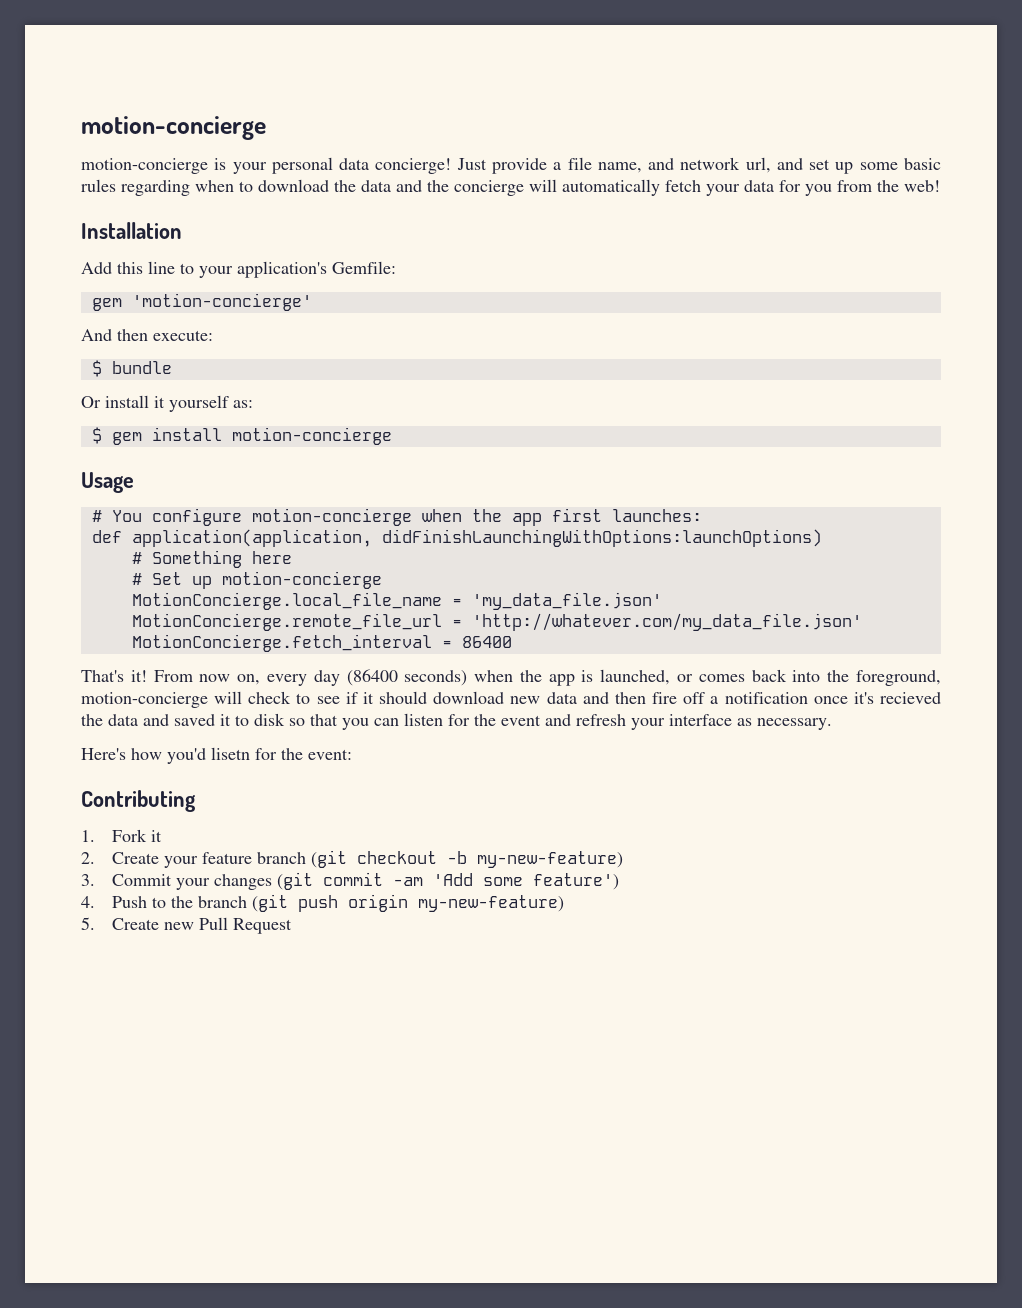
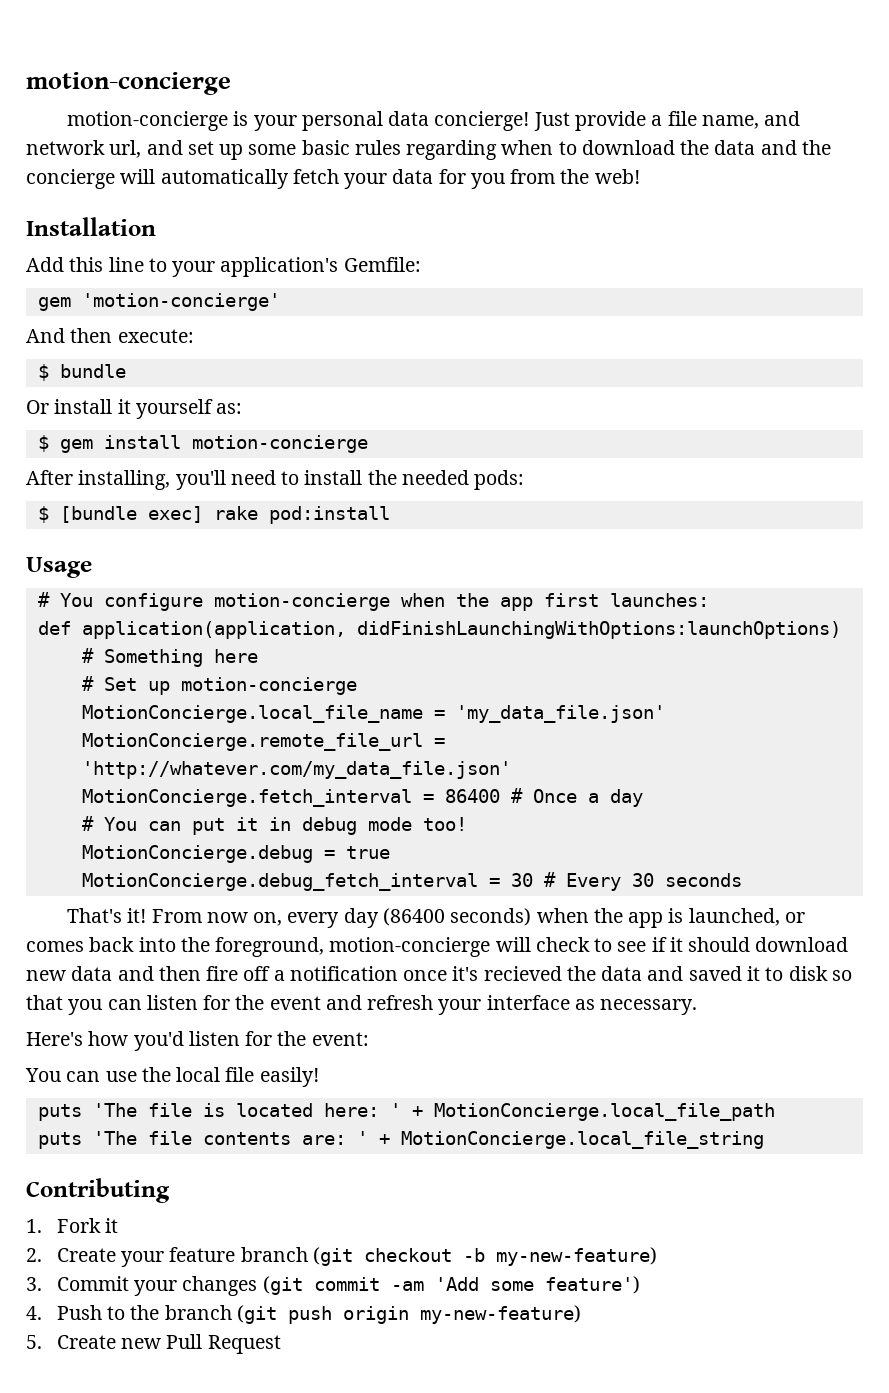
(392, 436) none -> [26,470,525,490] [37,506,390,524] // After installing, you'll need to install the needed pods: // $ [bundle exec] rake pod:install
(512, 642) none -> [510,788,643,807] [81,816,467,835] [81,845,390,863] [81,872,742,891] # Once a day // # You can put it in debug mode too! // MotionConcierge.debug = true // MotionConcierge.debug_fetch_interval = 30 # Every 30 seconds
[211,747,250,760] lisetn -> [188,1031,240,1046] listen
(352, 754) none -> [25,1067,319,1087] [37,1103,775,1121] [37,1131,764,1149] // You can use the local file easily! // puts 'The file is located here: ' + MotionConcierge.local_file_path // puts 'The file contents are: ' + MotionConcierge.local_file_string

